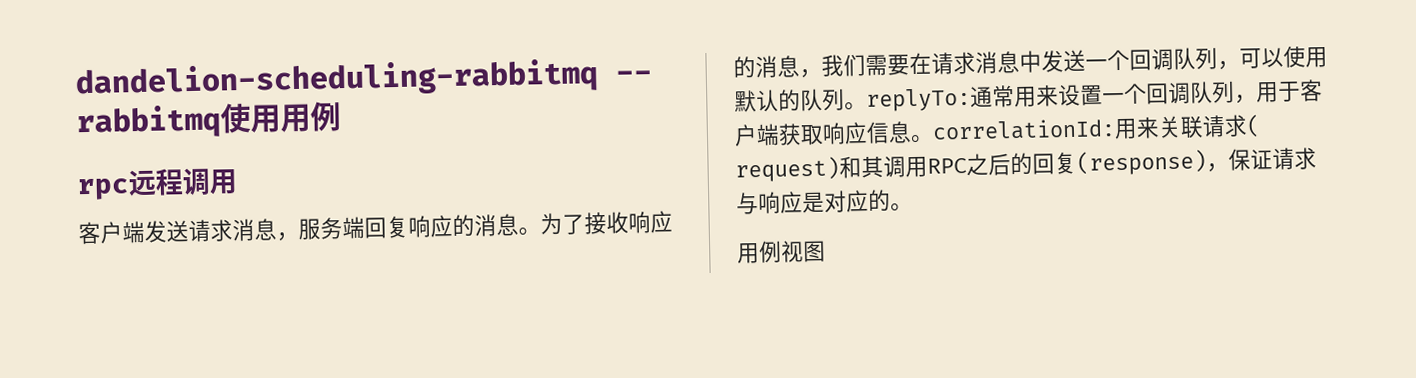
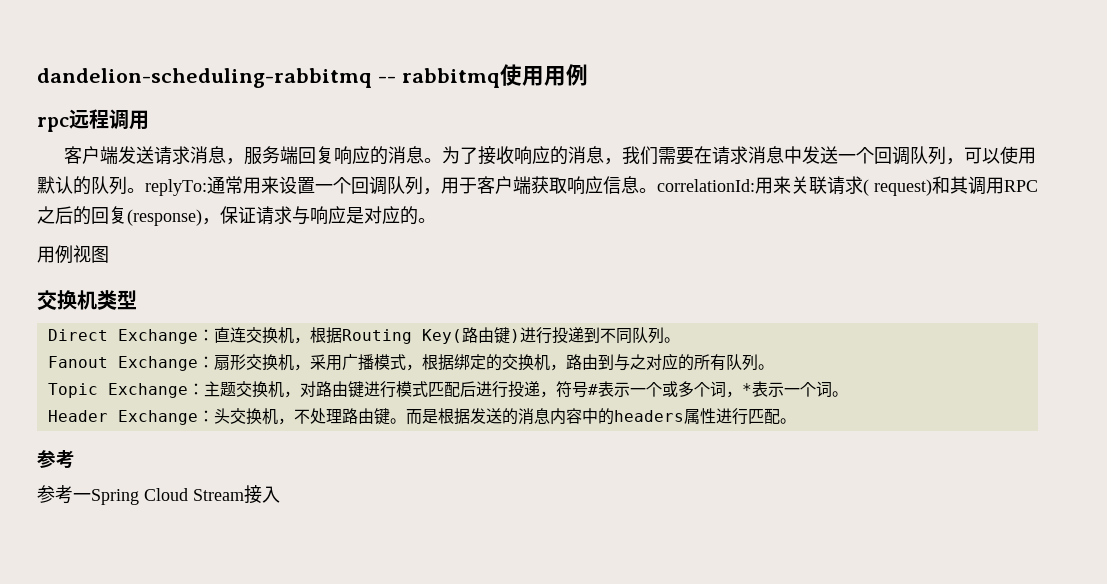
(826, 251) none -> [37,290,137,310] [47,327,680,344] [47,353,774,371] [47,381,848,398] [47,408,796,425] [37,450,75,468] [37,485,280,505] // 交换机类型 // Direct Exchange：直连交换机，根据Routing Key(路由键)进行投递到不同队列。 // Fanout Exchange：扇形交换机，采用广播模式，根据绑定的交换机，路由到与之对应的所有队列。 // Topic Exchange：主题交换机，对路由键进行模式匹配后进行投递，符号#表示一个或多个词，*表示一个词。 // Header Exchange：头交换机，不处理路由键。而是根据发送的消息内容中的headers属性进行匹配。 // 参考 // 参考一Spring Cloud Stream接入

